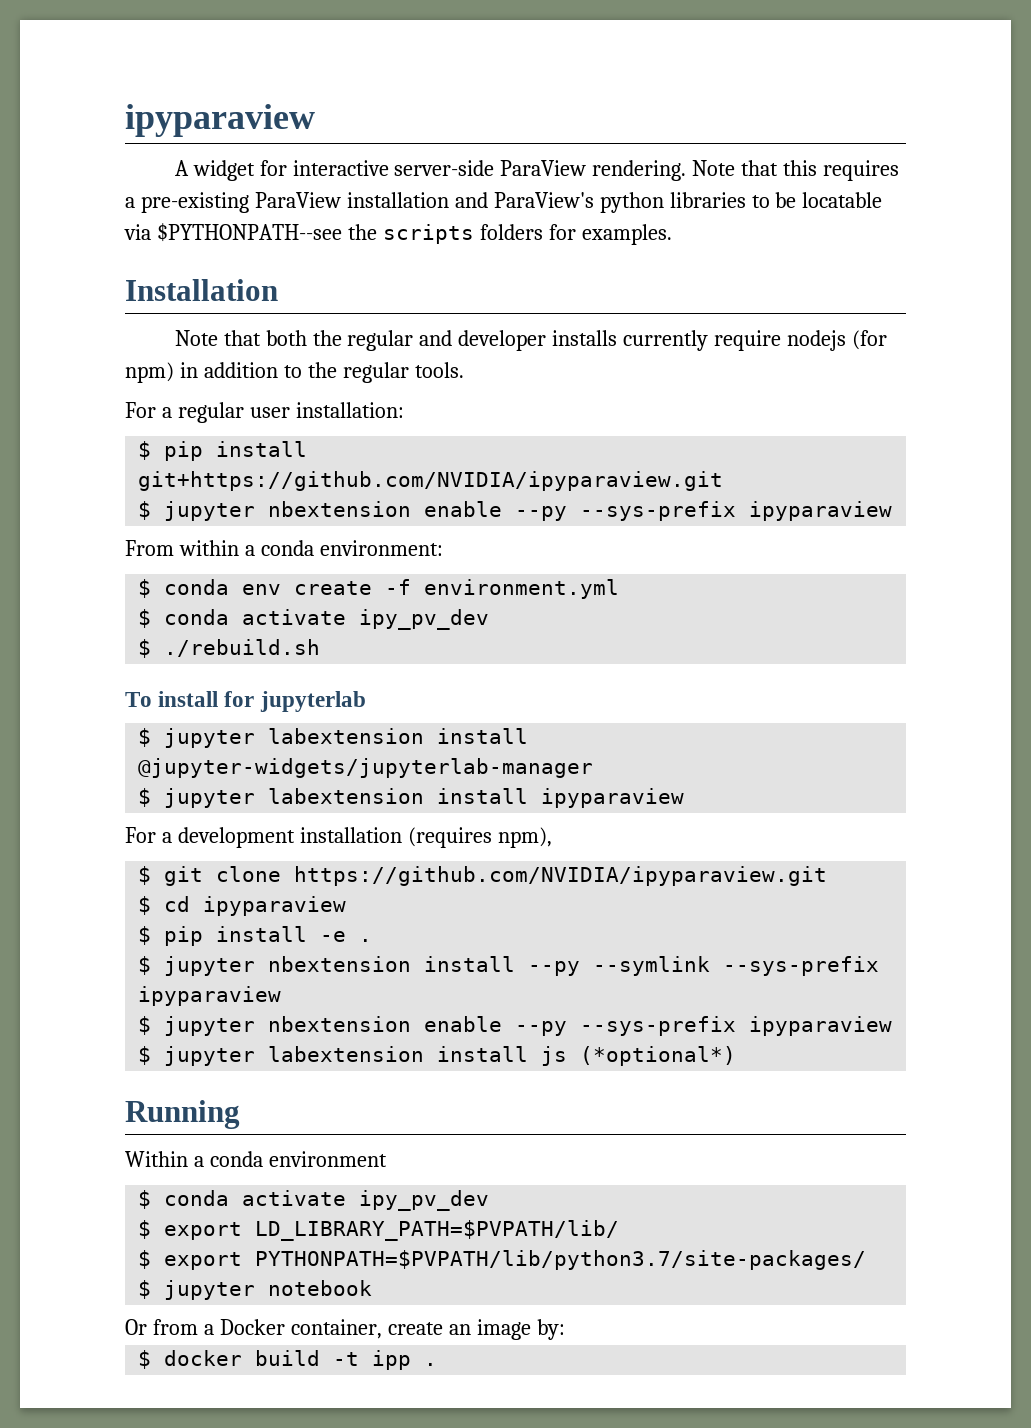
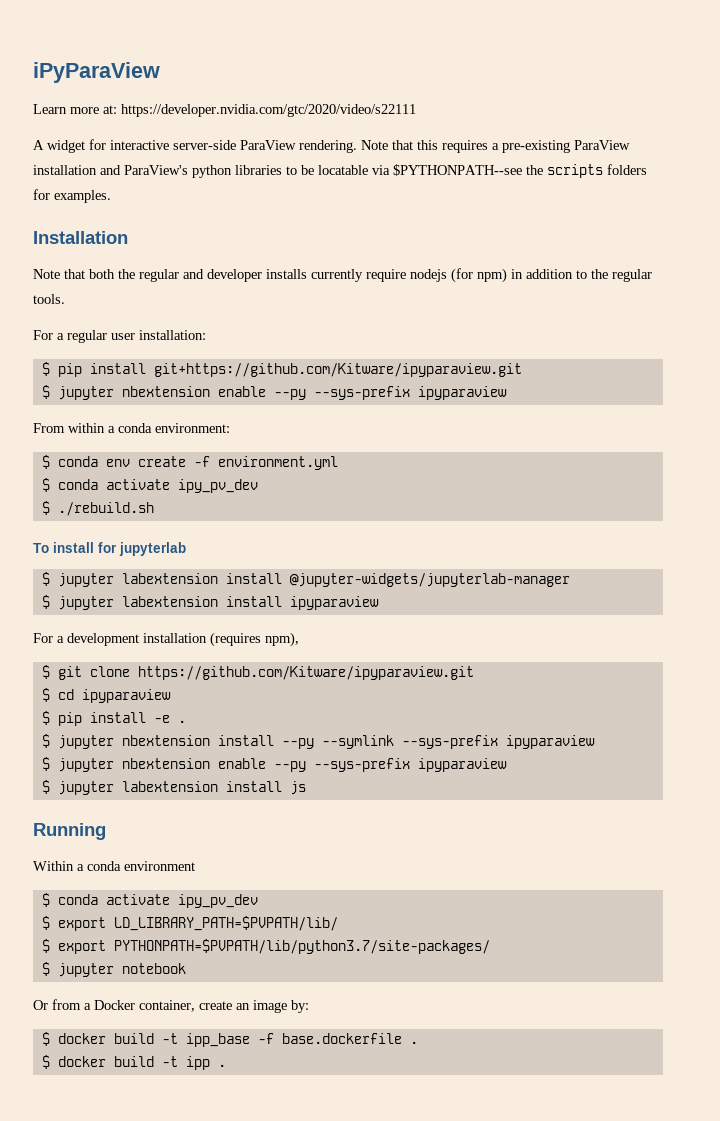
[125,104,315,137] ipyparaview -> [33,62,160,83] [33,104,416,117] iPyParaView // Learn more at: https://developer.nvidia.com/gtc/2020/video/s22111
[138,471,724,491] git+https://github.com/NVIDIA/ipyparaview.git -> [153,363,522,377] git+https://github.com/Kitware/ipyparaview.git
[294,866,828,886] https://github.com/NVIDIA/ipyparaview.git -> [137,666,474,680] https://github.com/Kitware/ipyparaview.git
[580,1046,737,1066] (*optional*) -> (306, 788) none
(565, 1329) none -> [41,1032,418,1047] // $ docker build -t ipp_base -f base.dockerfile .

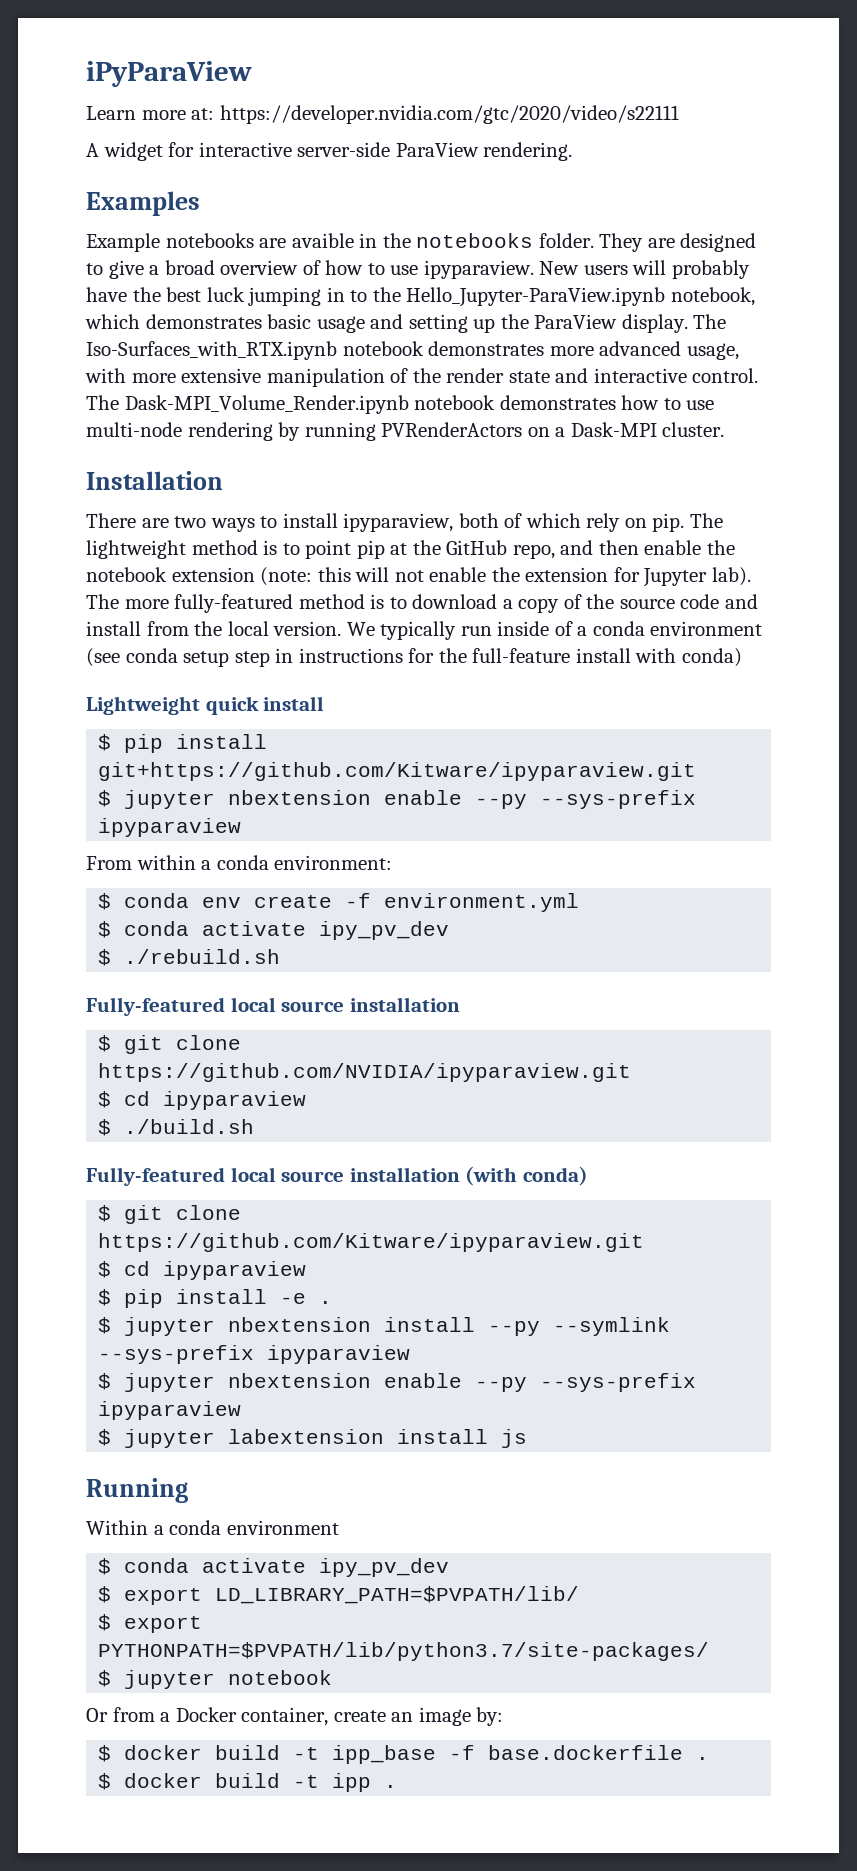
[361,140,630,153] [33,164,647,178] [33,189,111,203] [33,231,128,244] [33,268,652,283] [33,294,65,304] [33,330,206,343] Note that this requires a pre-existing ParaView installation and ParaView's python libraries to be locatable via $PYTHONPATH--see the scripts folders for examples. // Installation // Note that both the regular and developer installs currently require nodejs (for npm) in addition to the regular tools. // For a regular user installation: -> [86,191,200,216] [86,233,757,252] [86,260,750,279] [86,287,755,307] [85,314,727,333] [86,341,739,360] [85,368,759,387] [86,395,715,414] [86,422,725,441] [86,471,223,490] [86,513,723,532] [86,540,735,559] [86,567,751,587] [86,594,758,613] [86,621,763,640] [86,648,742,667] [86,696,325,715] // Examples // Example notebooks are avaible in the notebooks folder. They are designed to give a broad overview of how to use ipyparaview. New users will probably have the best luck jumping in to the Hello_Jupyter-ParaView.ipynb notebook, which demonstrates basic usage and setting up the ParaView display. The Iso-Surfaces_with_RTX.ipynb notebook demonstrates more advanced usage, with more extensive manipulation of the render state and interactive control. The Dask-MPI_Volume_Render.ipynb notebook demonstrates how to use multi-node rendering by running PVRenderActors on a Dask-MPI cluster. // Installation // There are two ways to install ipyparaview, both of which rely on pip. The lightweight method is to point pip at the GitHub repo, and then enable the notebook extension (note: this will not enable the extension for Jupyter lab). The more fully-featured method is to download a copy of the source code and install from the local version. We typically run inside of a conda environment (see conda setup step in instructions for the full-feature install with conda) // Lightweight quick install
[33,542,186,556] [41,572,570,587] [41,595,379,610] [33,632,299,647] To install for jupyterlab // $ jupyter labextension install @jupyter-widgets/jupyterlab-manager // $ jupyter labextension install ipyparaview // For a development installation (requires npm), -> [86,997,460,1016] [98,1035,242,1054] [98,1063,632,1082] [98,1091,307,1110] [98,1119,255,1136] [86,1166,588,1186] Fully-featured local source installation // $ git clone https://github.com/NVIDIA/ipyparaview.git // $ cd ipyparaview // $ ./build.sh // Fully-featured local source installation (with conda)

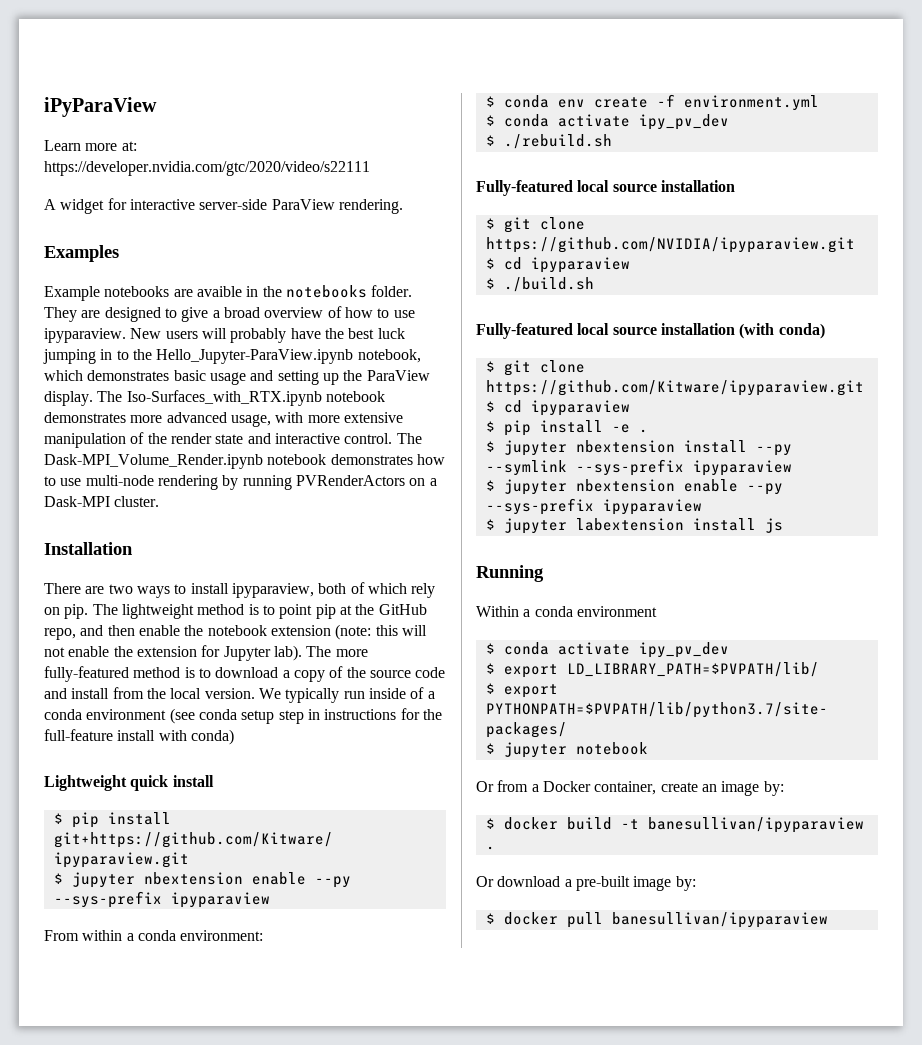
[332,1745,710,1764] [98,1773,398,1792] ipp_base -f base.dockerfile . // $ docker build -t ipp . -> [647,817,864,833] [485,846,495,850] [476,876,696,891] [485,912,828,928] banesullivan/ipyparaview . // Or download a pre-built image by: // $ docker pull banesullivan/ipyparaview

